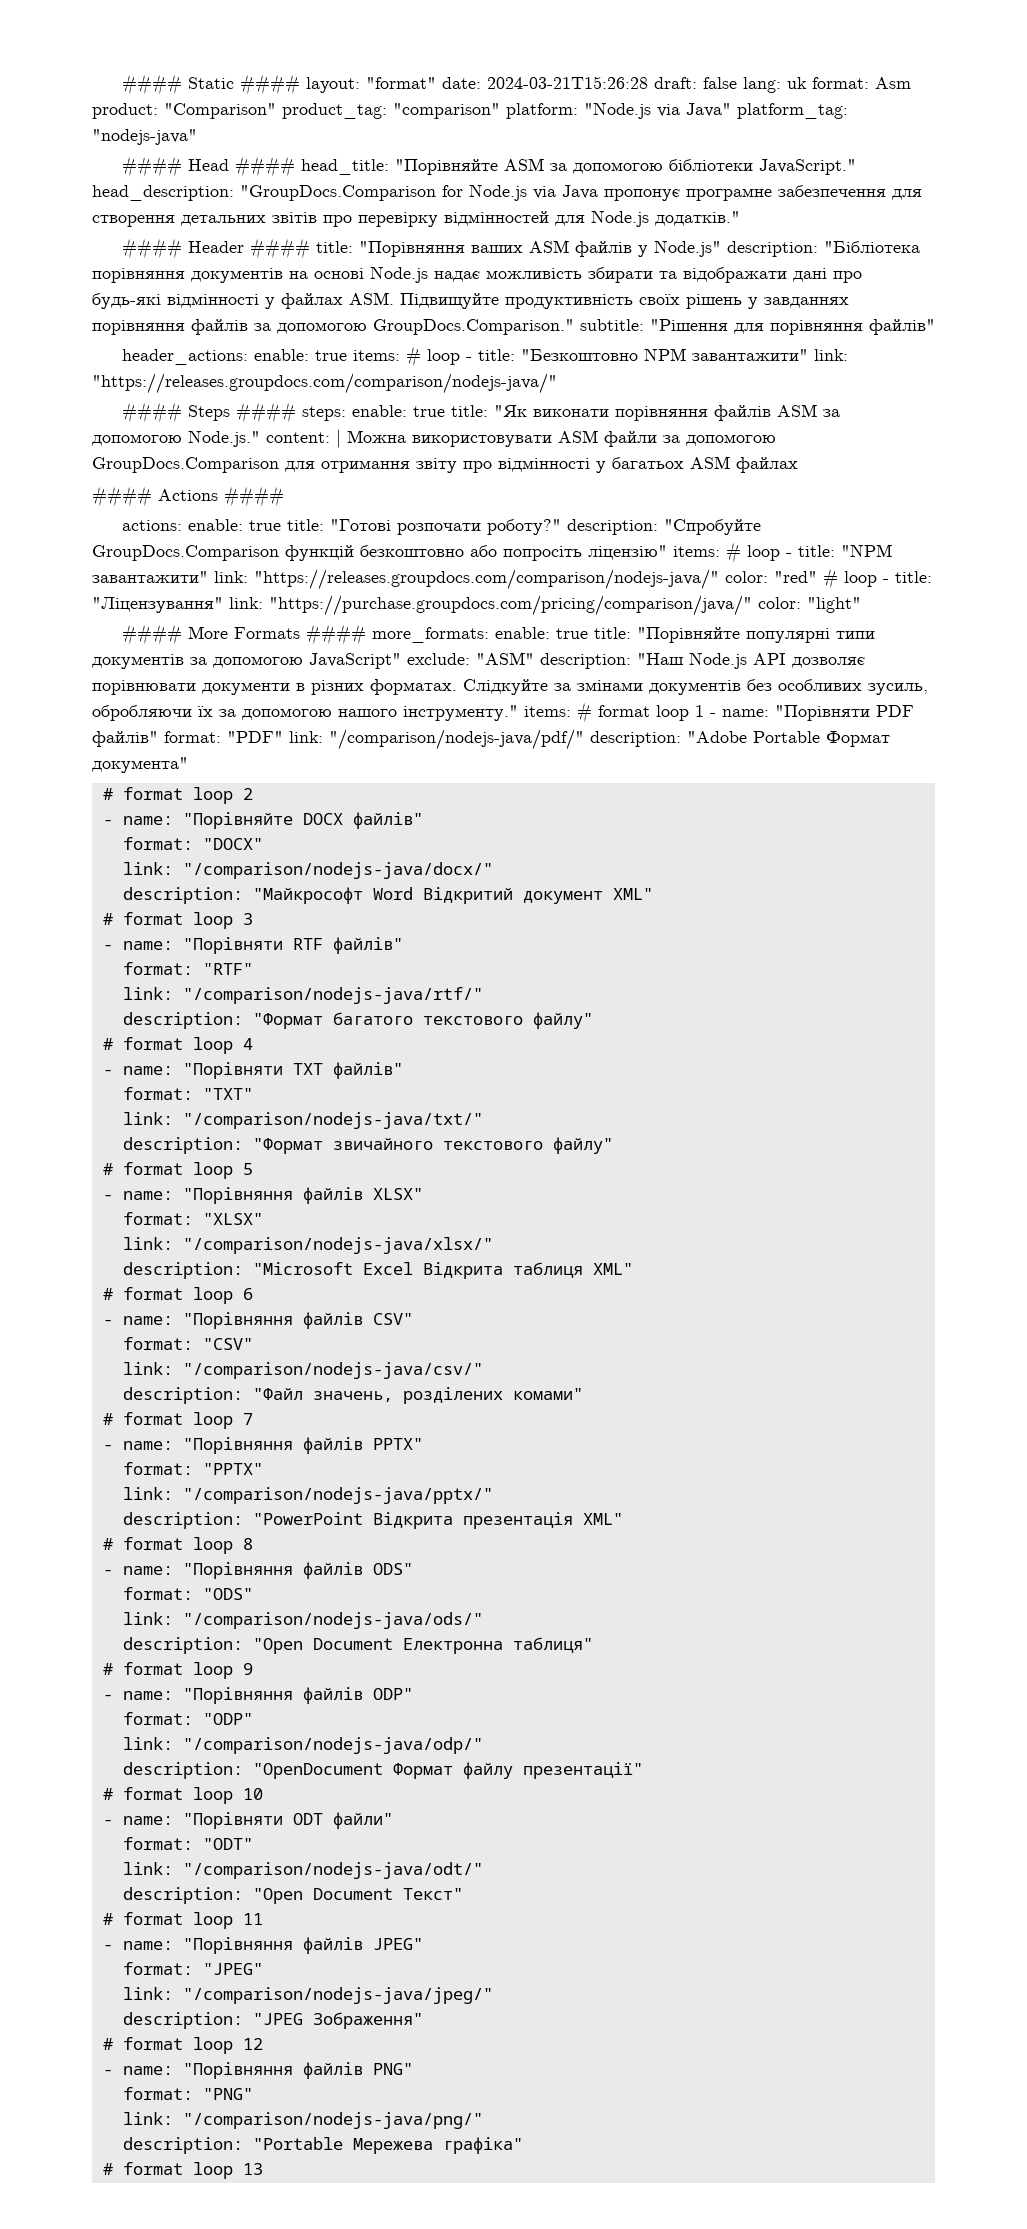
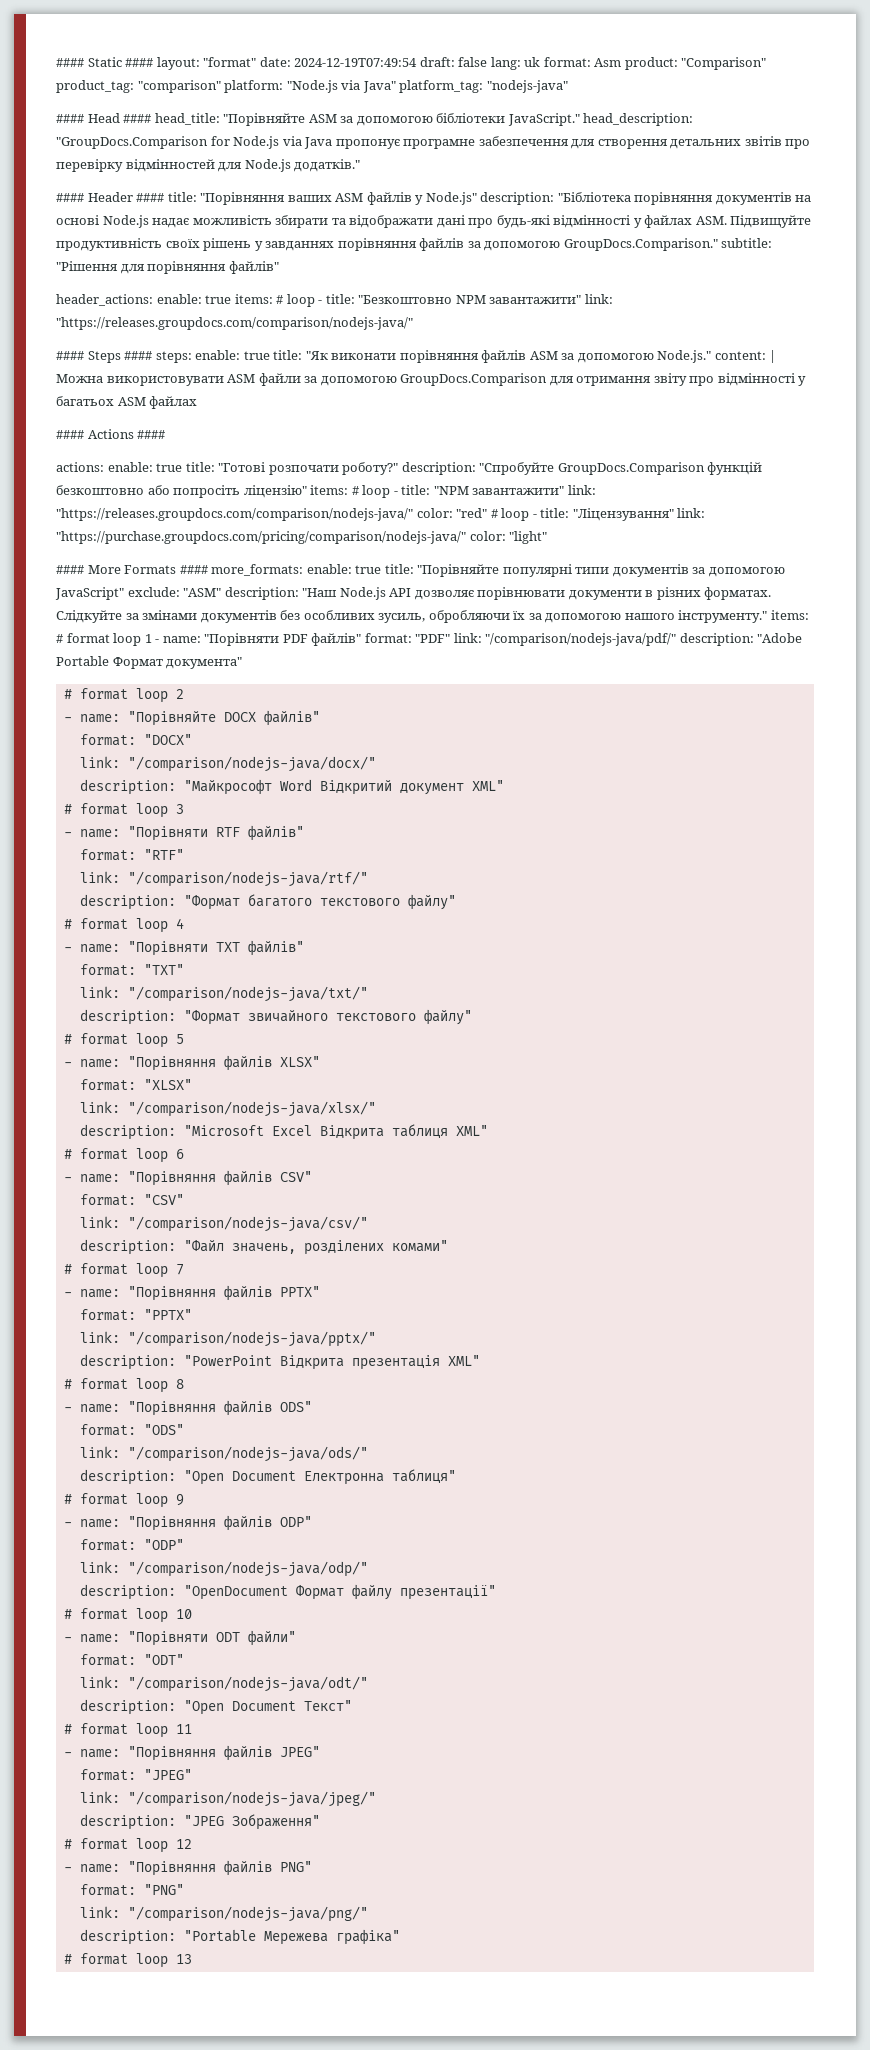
[487,76,649,89] 2024-03-21T15:26:28 -> [294,58,418,67] 2024-12-19T07:49:54
[269,595,752,616] "https://purchase.groupdocs.com/pricing/comparison/java/" -> [56,531,466,544] "https://purchase.groupdocs.com/pricing/comparison/nodejs-java/"

